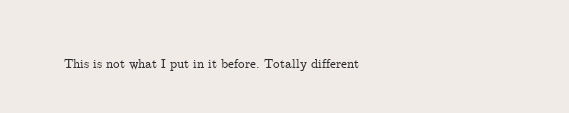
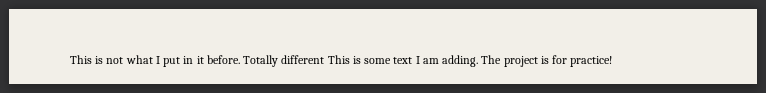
(359, 63) none -> [327,55,613,67] This is some text I am adding. The project is for practice!

